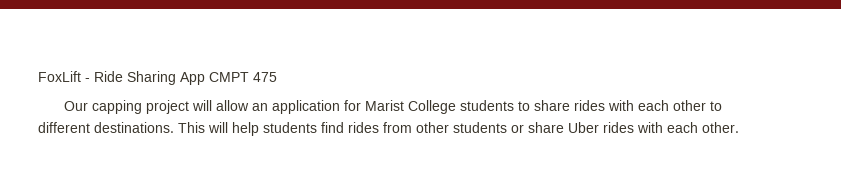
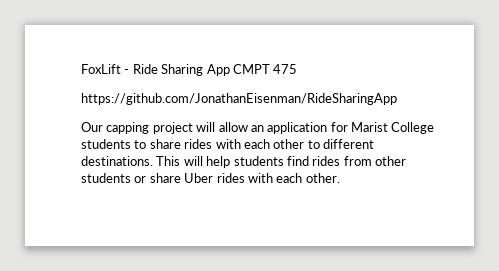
(277, 77) none -> [81,93,397,105] // https://github.com/JonathanEisenman/RideSharingApp

